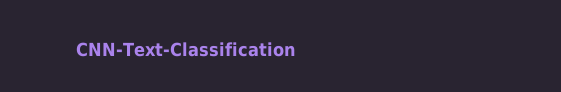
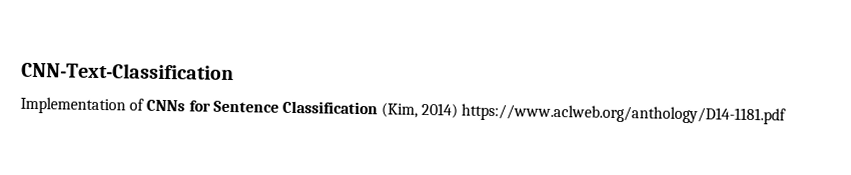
(296, 49) none -> [20,96,787,125] // Implementation of CNNs for Sentence Classification (Kim, 2014) https://www.aclweb.org/anthology/D14-1181.pdf

